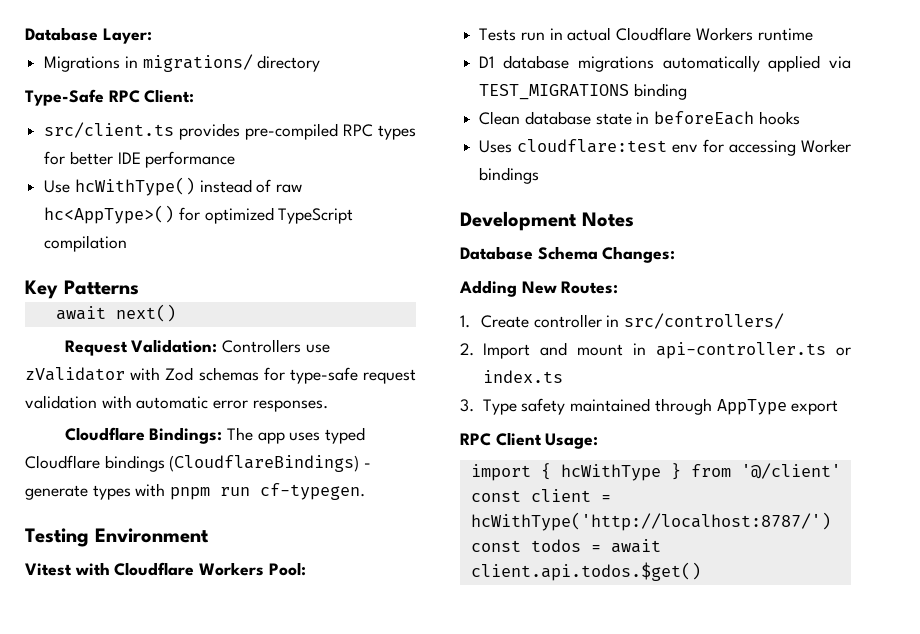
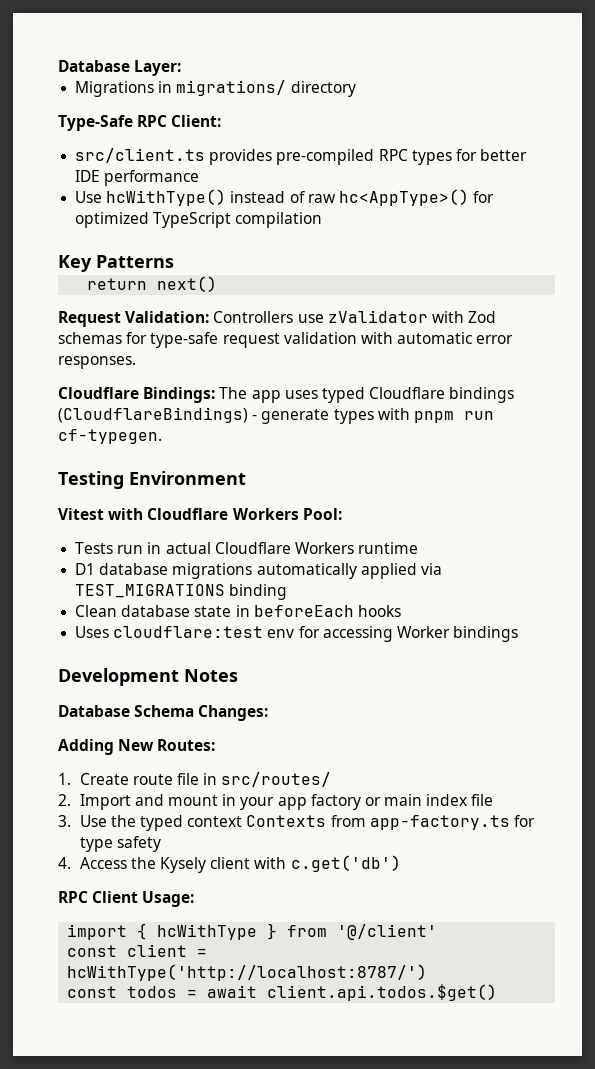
[55,306,106,320] await -> [87,278,148,290] return
[533,313,785,329] controller in src/controllers/ -> [132,772,332,787] route file in src/routes/
[655,342,851,359] [482,370,563,383] [460,398,839,415] api-controller.ts or index.ts // 3. Type safety maintained through AppType export -> [240,794,494,810] [58,815,535,831] [79,836,161,852] [58,855,401,873] your app factory or main index file // 3. Use the typed context Contexts from app-factory.ts for type safety // 4. Access the Kysely client with c.get('db')

